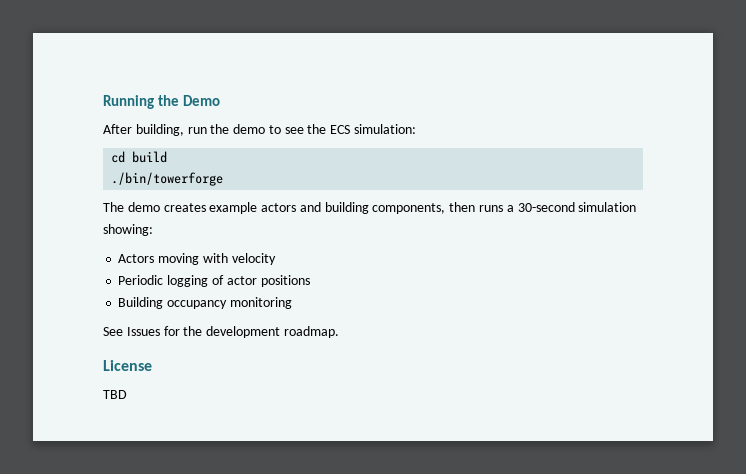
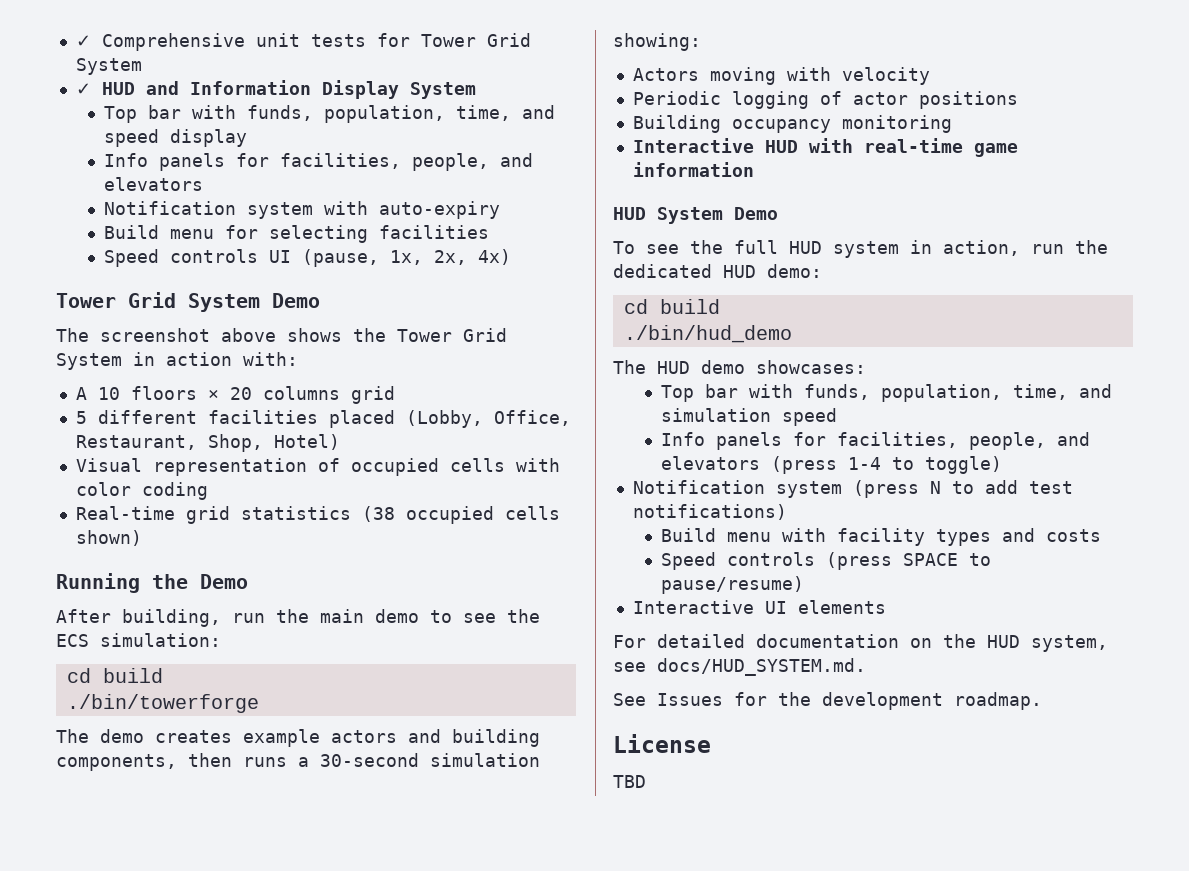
(103, 102) none -> [75,33,531,51] [75,58,142,75] [75,80,476,99] [104,105,556,123] [104,129,248,147] [104,153,534,171] [104,177,204,191] [104,201,501,219] [104,225,490,243] [104,249,512,267] [56,292,320,312] [56,328,507,342] [56,352,298,370] [75,386,395,404] [75,410,571,428] [75,434,340,452] [75,458,560,476] [75,482,208,500] [75,506,560,524] [75,530,142,546] ✓ Comprehensive unit tests for Tower Grid System // ✓ HUD and Information Display System // Top bar with funds, population, time, and speed display // Info panels for facilities, people, and elevators // Notification system with auto-expiry // Build menu for selecting facilities // Speed controls UI (pause, 1x, 2x, 4x) // Tower Grid System Demo // The screenshot above shows the Tower Grid System in action with: // A 10 floors × 20 columns grid // 5 different facilities placed (Lobby, Office, Restaurant, Shop, Hotel) // Visual representation of occupied cells with color coding // Real-time grid statistics (38 occupied cells shown) //
(230, 129) none -> [320,609,364,623] main
(292, 303) none -> [632,138,1018,157] [632,162,754,177] [613,207,778,224] [613,240,1108,258] [613,264,822,278] [623,299,720,314] [623,325,792,343] [613,360,866,374] [661,384,1113,402] [661,408,838,426] [661,432,1091,450] [661,456,1003,474] [632,480,1073,498] [632,504,787,520] [661,528,1102,546] [661,552,992,570] [661,576,805,594] [632,600,886,614] [613,634,1108,652] [613,658,866,676] // Interactive HUD with real-time game information // HUD System Demo // To see the full HUD system in action, run the dedicated HUD demo: // cd build // ./bin/hud_demo // The HUD demo showcases: // Top bar with funds, population, time, and simulation speed // Info panels for facilities, people, and elevators (press 1-4 to toggle) // Notification system (press N to add test notifications) // Build menu with facility types and costs // Speed controls (press SPACE to pause/resume) // Interactive UI elements // For detailed documentation on the HUD system, see docs/HUD_SYSTEM.md.

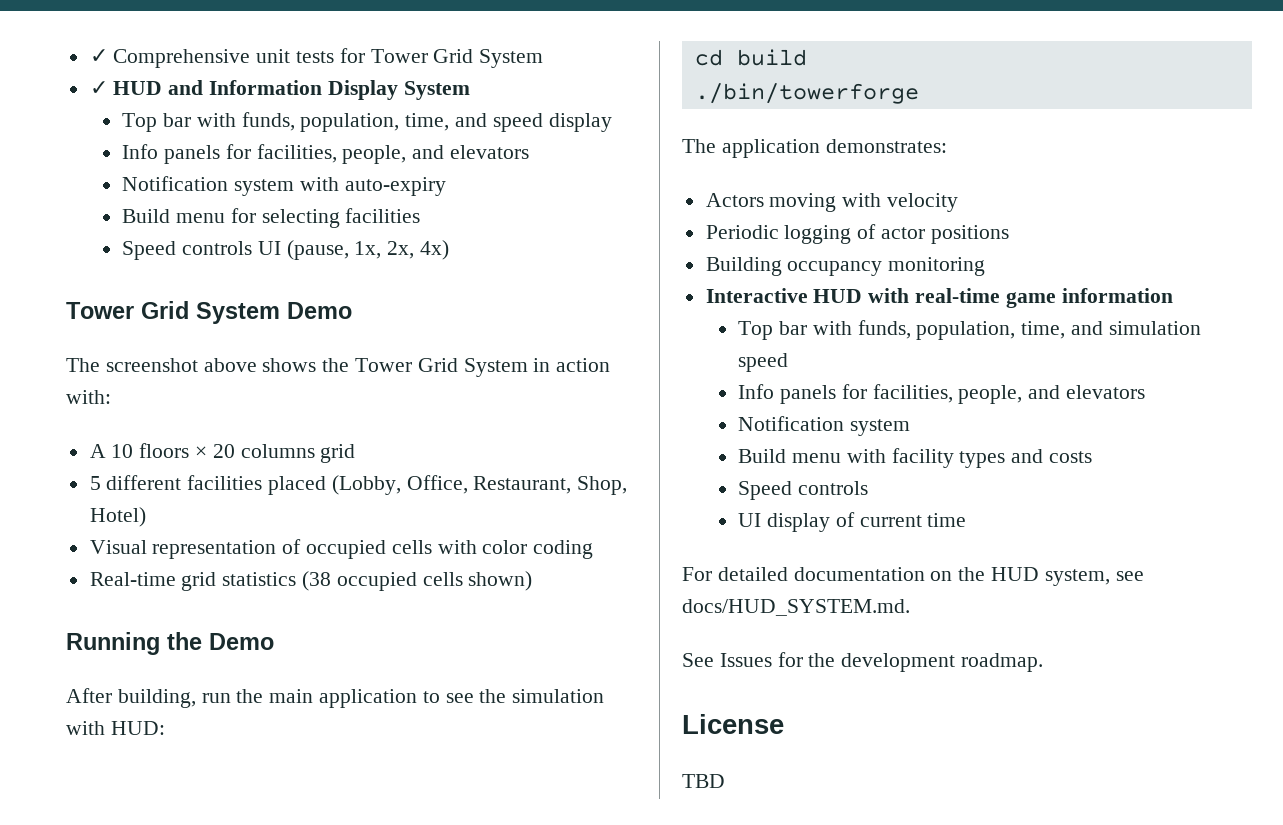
[375,609,419,623] demo -> [319,689,418,708] application
[56,633,221,647] ECS simulation: -> [512,689,605,703] [66,721,165,735] simulation with HUD:
[100,729,540,747] [56,753,540,771] [613,33,701,51] demo creates example actors and building components, then runs a 30-second simulation showing: -> [721,139,947,158] application demonstrates:
[613,207,778,224] [613,240,1108,258] [613,264,822,278] [623,299,720,314] [623,325,792,343] [613,360,866,374] // HUD System Demo // To see the full HUD system in action, run the dedicated HUD demo: // cd build // ./bin/hud_demo // The HUD demo showcases: -> (1173, 295) none
[771,456,1003,474] [632,480,1073,498] [632,504,787,520] (press 1-4 to toggle) // Notification system (press N to add test notifications) -> [738,416,911,436] // Notification system
[826,552,992,570] [661,576,805,594] [632,600,886,614] (press SPACE to pause/resume) // Interactive UI elements -> [738,512,967,532] // UI display of current time

